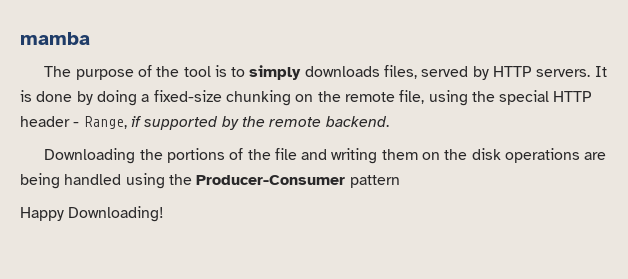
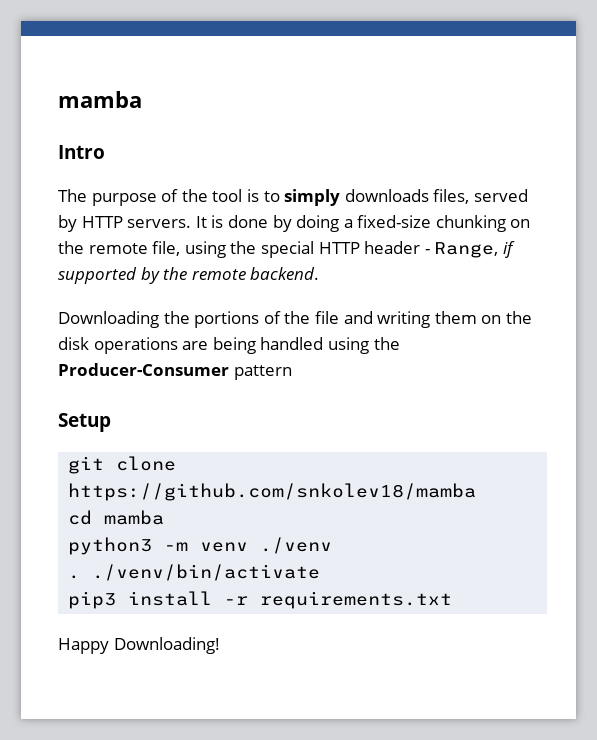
[20,32,90,45] mamba -> [58,91,142,108] [58,145,105,159] mamba // Intro
(400, 181) none -> [58,413,111,432] [68,456,177,474] [68,483,477,501] [68,510,165,525] [68,537,333,555] [68,564,321,581] [68,591,453,609] // Setup // git clone https://github.com/snkolev18/mamba // cd mamba // python3 -m venv ./venv // . ./venv/bin/activate // pip3 install -r requirements.txt

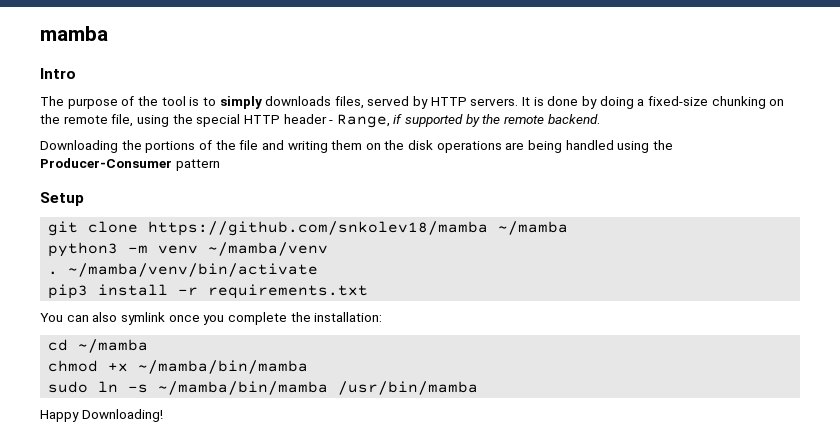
[68,510,165,525] // cd mamba -> [498,221,569,235] ~/mamba
[260,537,333,554] ./venv -> [208,242,329,256] ~/mamba/venv
[92,564,321,581] ./venv/bin/activate -> [68,263,319,277] ~/mamba/venv/bin/activate
(453, 600) none -> [40,312,383,325] [48,339,149,353] [48,360,309,374] [48,381,479,395] // You can also symlink once you complete the installation: // cd ~/mamba // chmod +x ~/mamba/bin/mamba // sudo ln -s ~/mamba/bin/mamba /usr/bin/mamba

